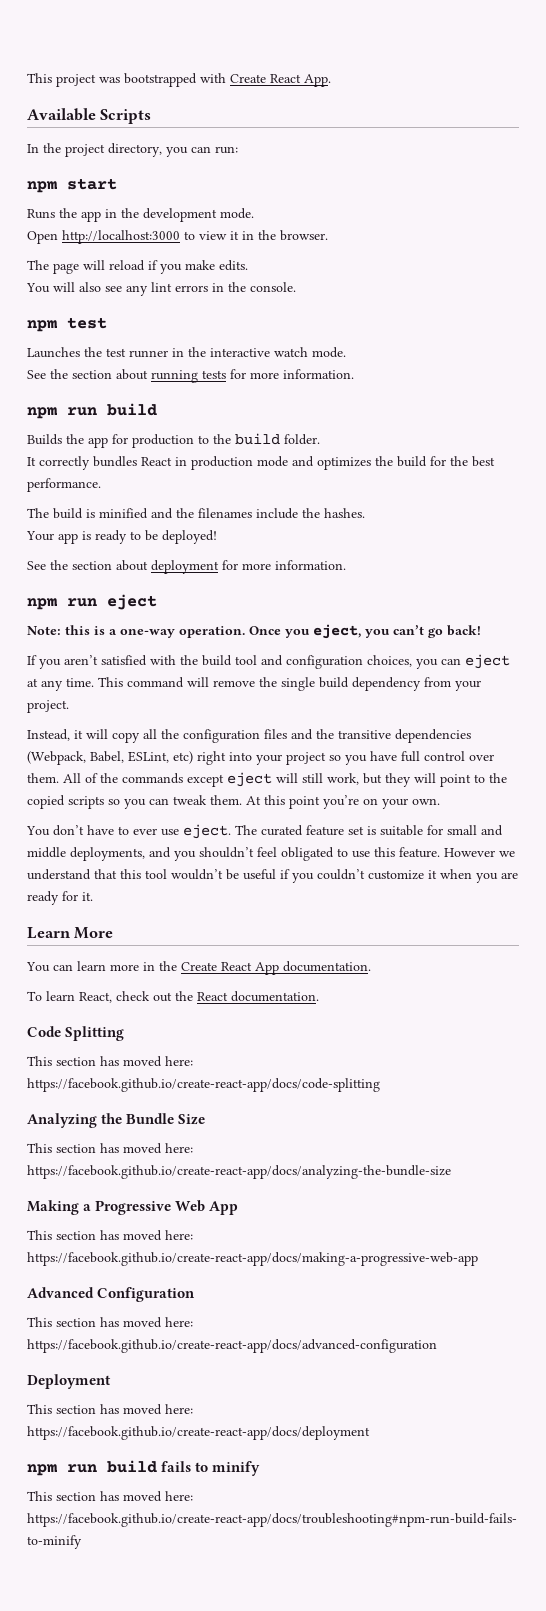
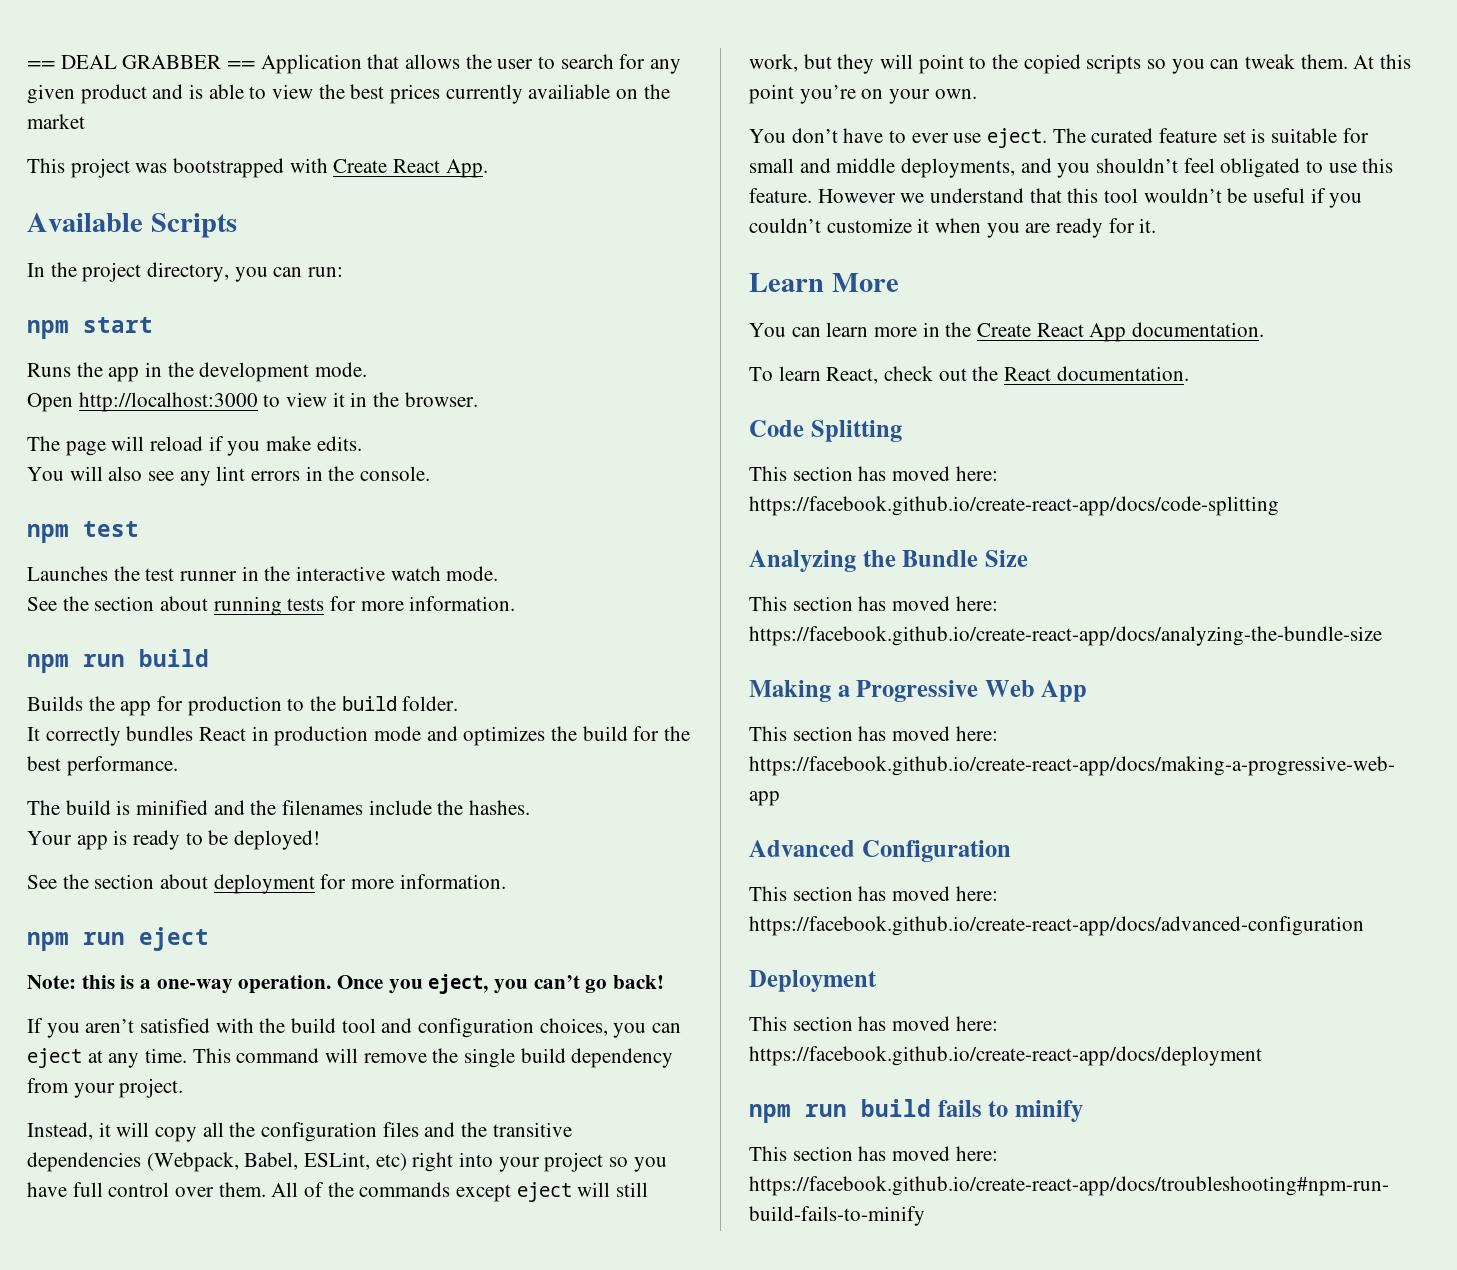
(27, 78) none -> [27,54,682,74] [27,84,670,104] [27,114,85,129] == DEAL GRABBER == Application that allows the user to search for any given product and is able to view the best prices currently availiable on the market //

